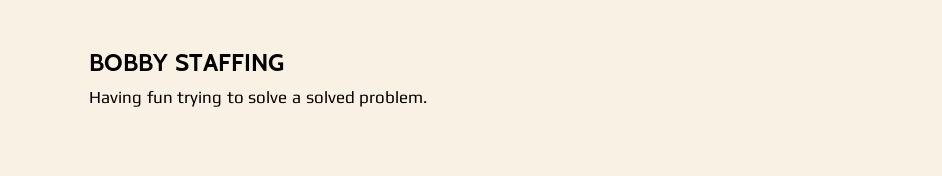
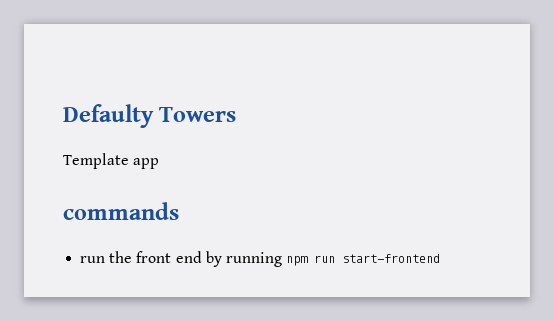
[89,54,284,71] [89,90,428,107] BOBBY STAFFING // Having fun trying to solve a solved problem. -> [63,104,237,128] [63,153,160,169] [63,202,179,220] [80,251,441,267] Defaulty Towers // Template app // commands // run the front end by running npm run start-frontend

